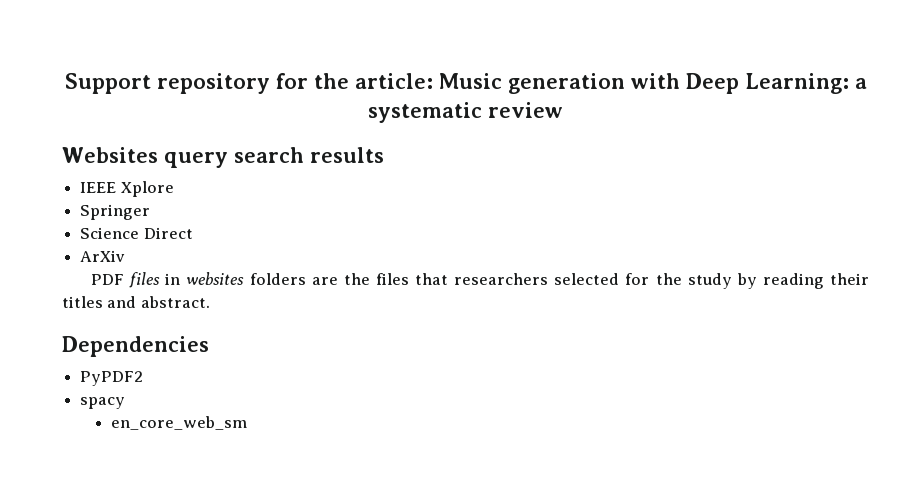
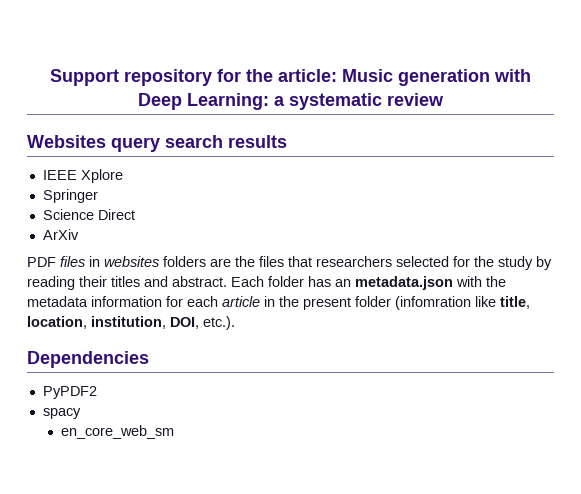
(210, 302) none -> [231,276,506,290] [27,296,530,310] [27,316,235,330] Each folder has an metadata.json with the metadata information for each article in the present folder (infomration like title, location, institution, DOI, etc.).

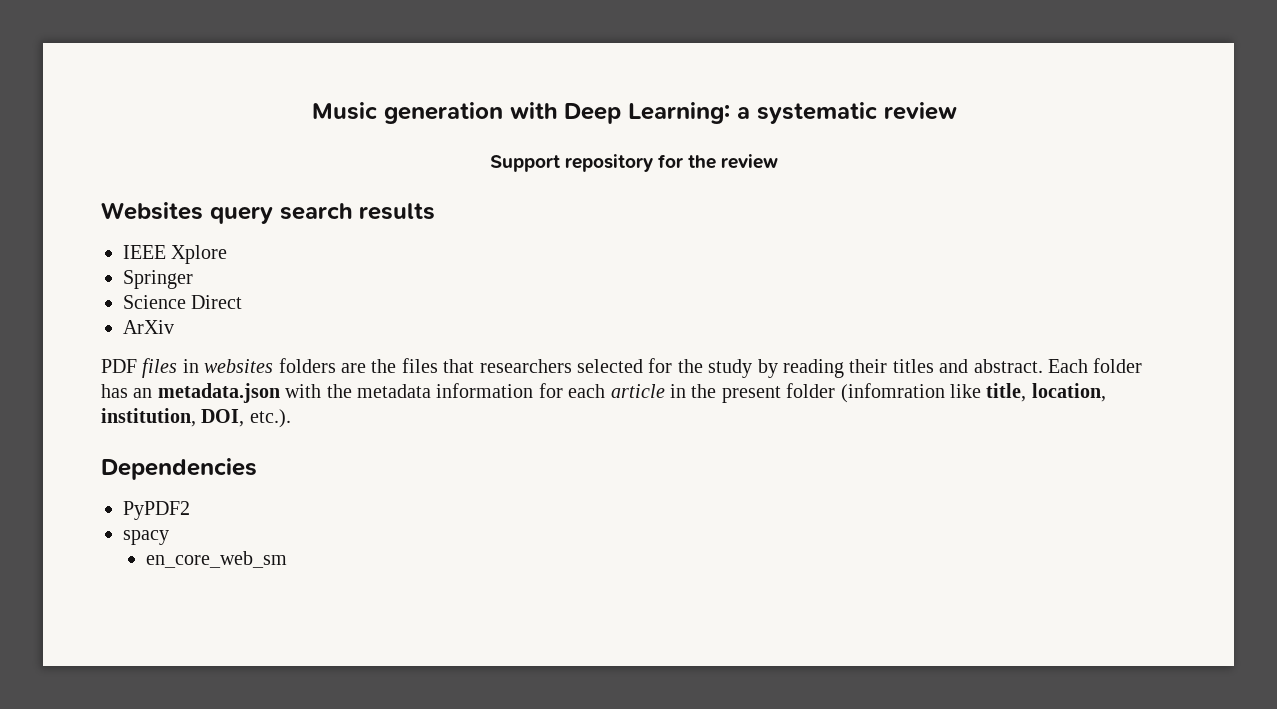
[50,69,337,86] Support repository for the article: -> (311, 111) none
(444, 99) none -> [489,154,779,172] // Support repository for the review

